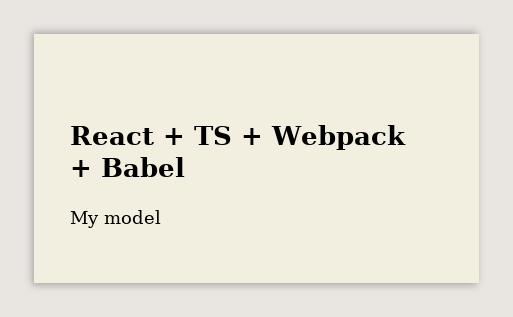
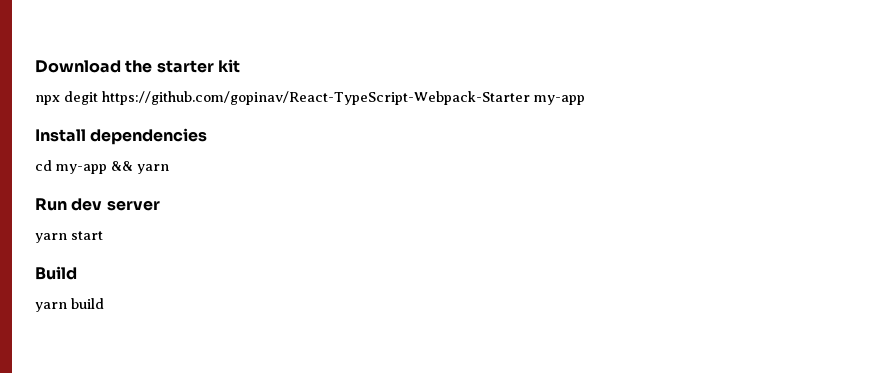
[70,125,406,150] [70,157,185,177] [70,210,161,228] React + TS + Webpack + Babel // My model -> [35,59,240,73] [35,91,585,105] [35,128,208,145] [35,160,169,174] [35,198,160,211] [35,231,103,243] [35,266,77,280] [35,298,104,312] Download the starter kit // npx degit https://github.com/gopinav/React-TypeScript-Webpack-Starter my-app // Install dependencies // cd my-app && yarn // Run dev server // yarn start // Build // yarn build

